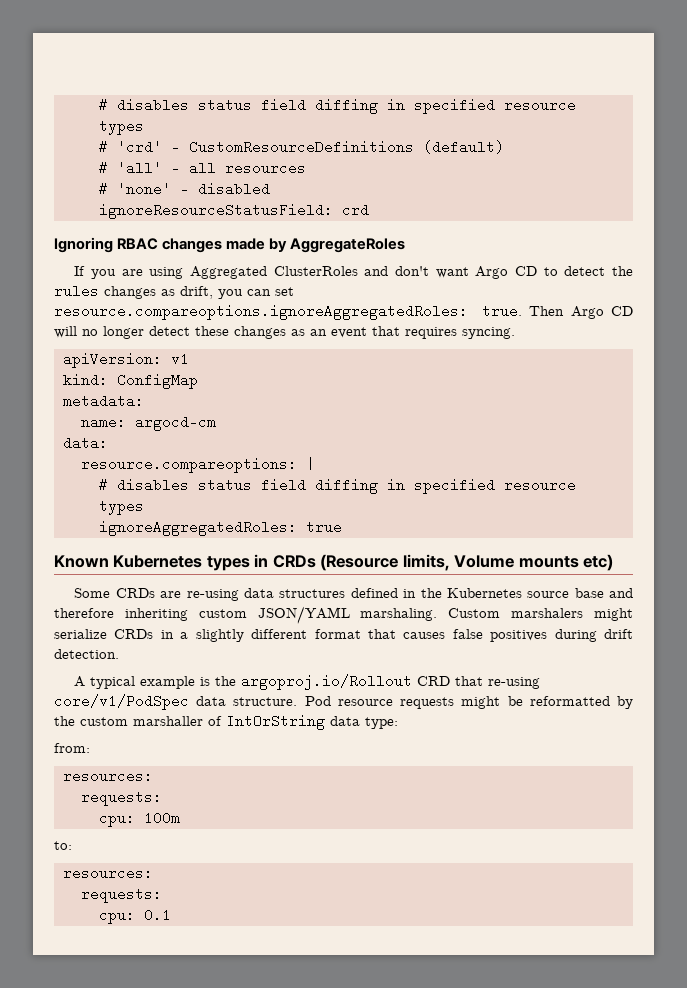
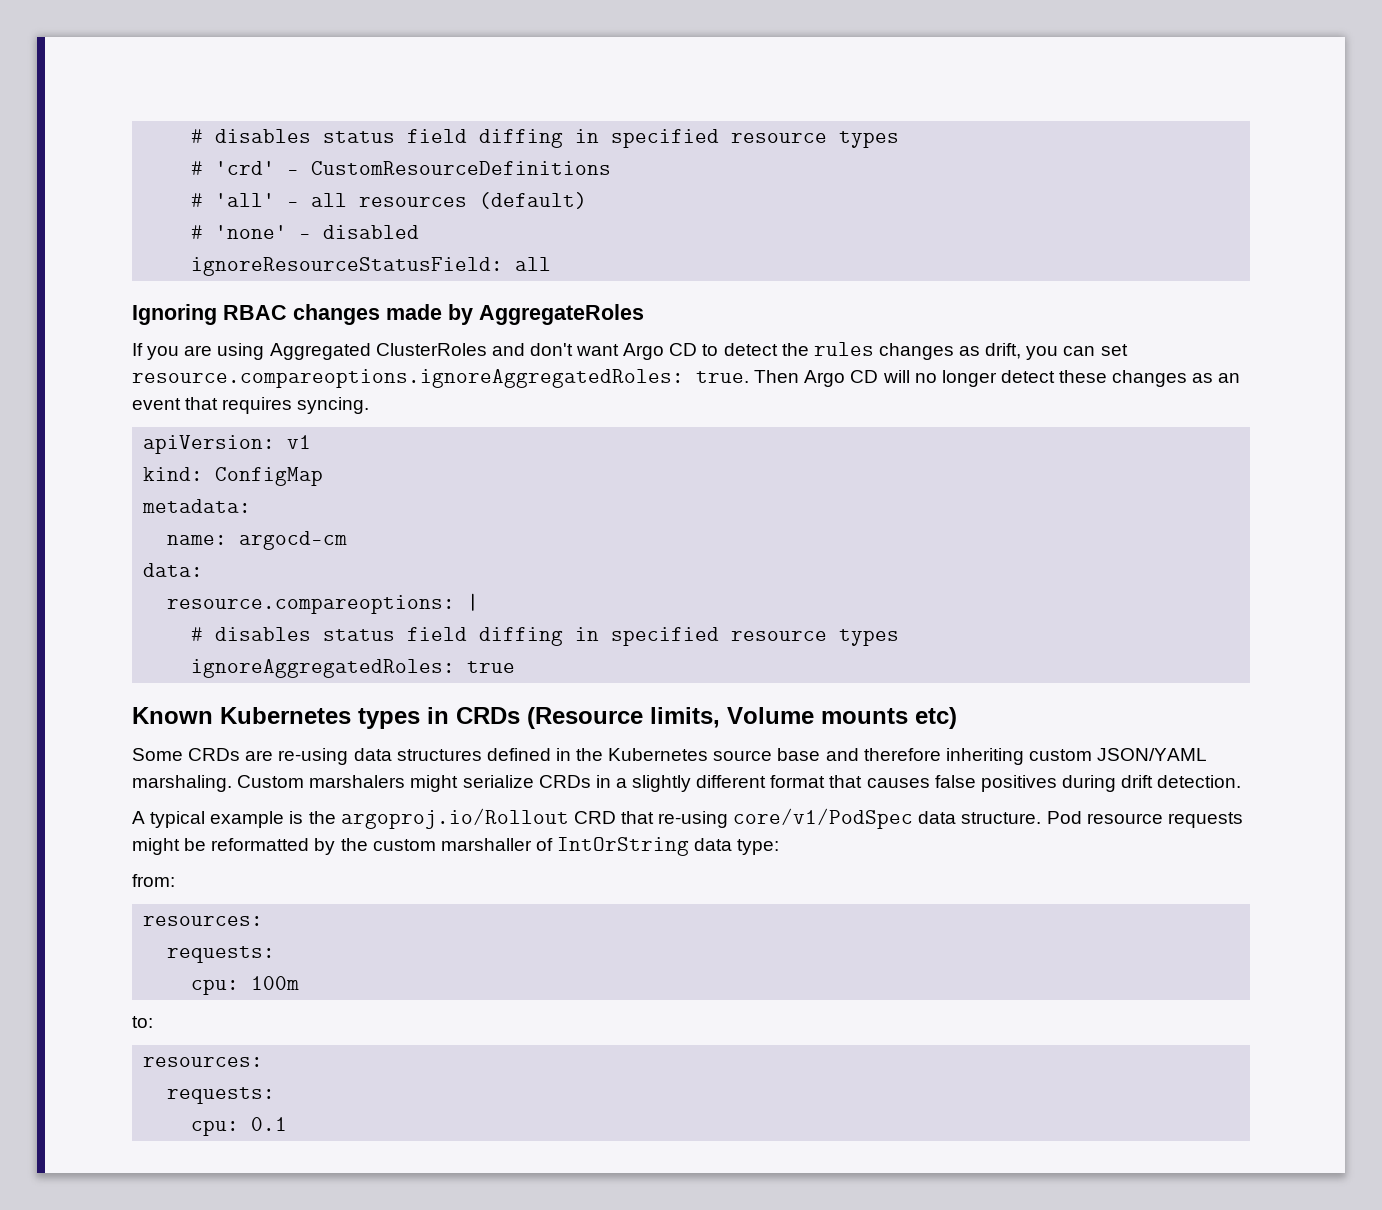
[422,140,504,154] (default) -> (612, 168) none
(306, 168) none -> [479,192,588,209] (default)
[341,203,369,217] crd -> [515,257,552,271] all

